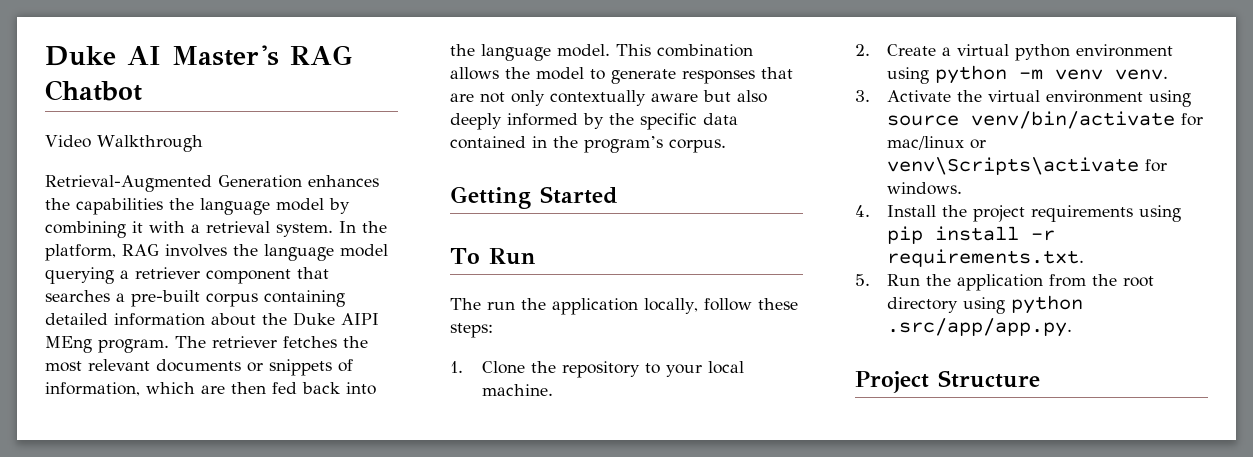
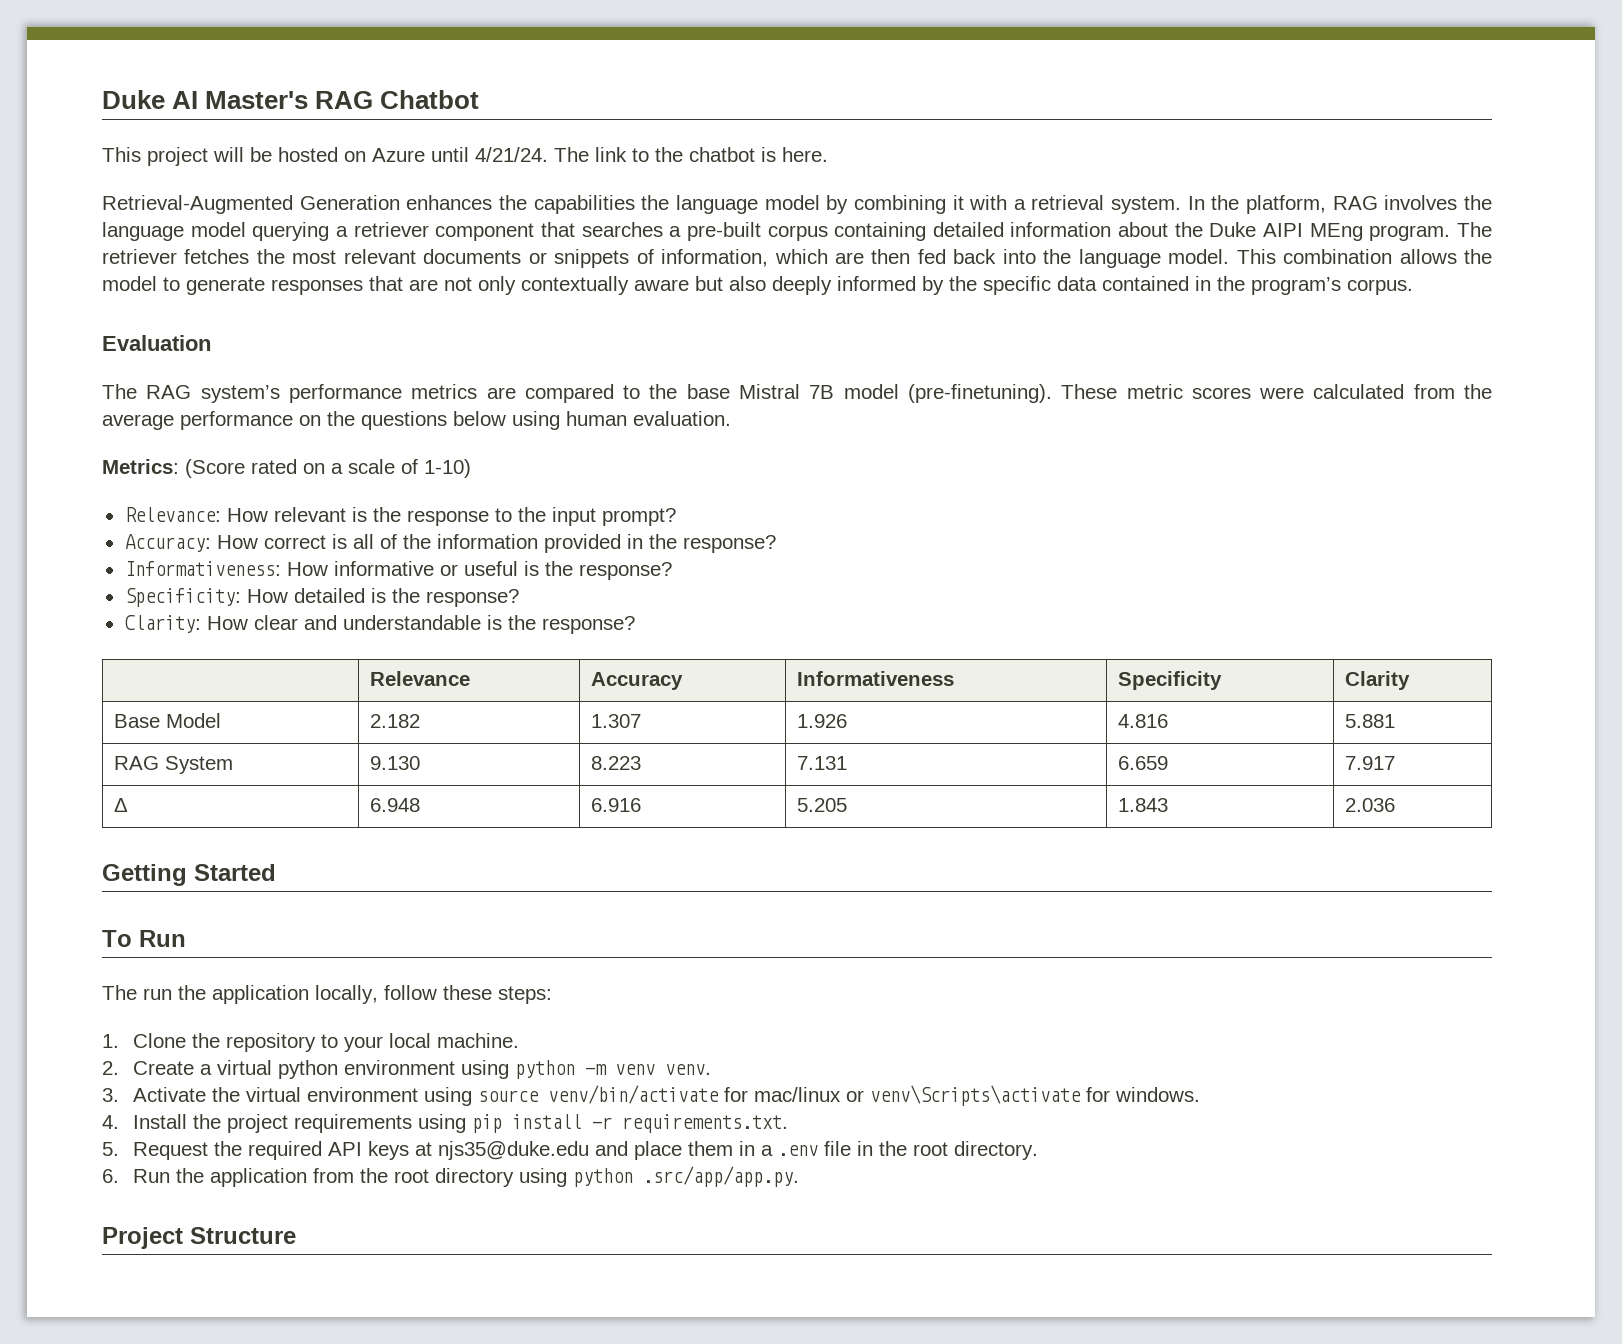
[45,135,203,152] Video Walkthrough -> [102,147,828,166] This project will be hosted on Azure until 4/21/24. The link to the chatbot is here.
(726, 146) none -> [102,335,211,351] [102,384,1492,403] [102,411,731,430] [102,459,471,478] [124,507,676,526] [124,534,776,553] [124,561,672,580] [124,588,519,607] [124,615,635,634] [370,671,471,686] [591,672,684,690] [797,671,955,686] [1118,671,1223,690] [1345,671,1411,690] [114,713,222,728] [370,714,421,728] [591,714,642,728] [797,714,848,728] [1118,714,1169,728] [1345,714,1396,728] [114,756,234,774] [370,756,421,770] [591,756,642,770] [797,756,848,770] [1118,756,1169,770] [1345,756,1396,770] [114,798,129,812] [370,798,421,812] [591,798,642,812] [797,798,848,812] [1118,798,1169,812] [1345,798,1396,812] // Evaluation // The RAG system’s performance metrics are compared to the base Mistral 7B model (pre-finetuning). These metric scores were calculated from the average performance on the questions below using human evaluation. // Metrics: (Score rated on a scale of 1-10) // Relevance: How relevant is the response to the input prompt? // Accuracy: How correct is all of the information provided in the response? // Informativeness: How informative or useful is the response? // Specificity: How detailed is the response? // Clarity: How clear and understandable is the response? // | Relevance | Accuracy | Informativeness | Specificity | Clarity // Base Model | 2.182 | 1.307 | 1.926 | 4.816 | 5.881 // RAG System | 9.130 | 8.223 | 7.131 | 6.659 | 7.917 // Δ | 6.948 | 6.916 | 5.205 | 1.843 | 2.036
(870, 280) none -> [132,1141,1038,1160] [102,1169,119,1183] Request the required API keys at njs35@duke.edu and place them in a .env file in the root directory. // 6.

